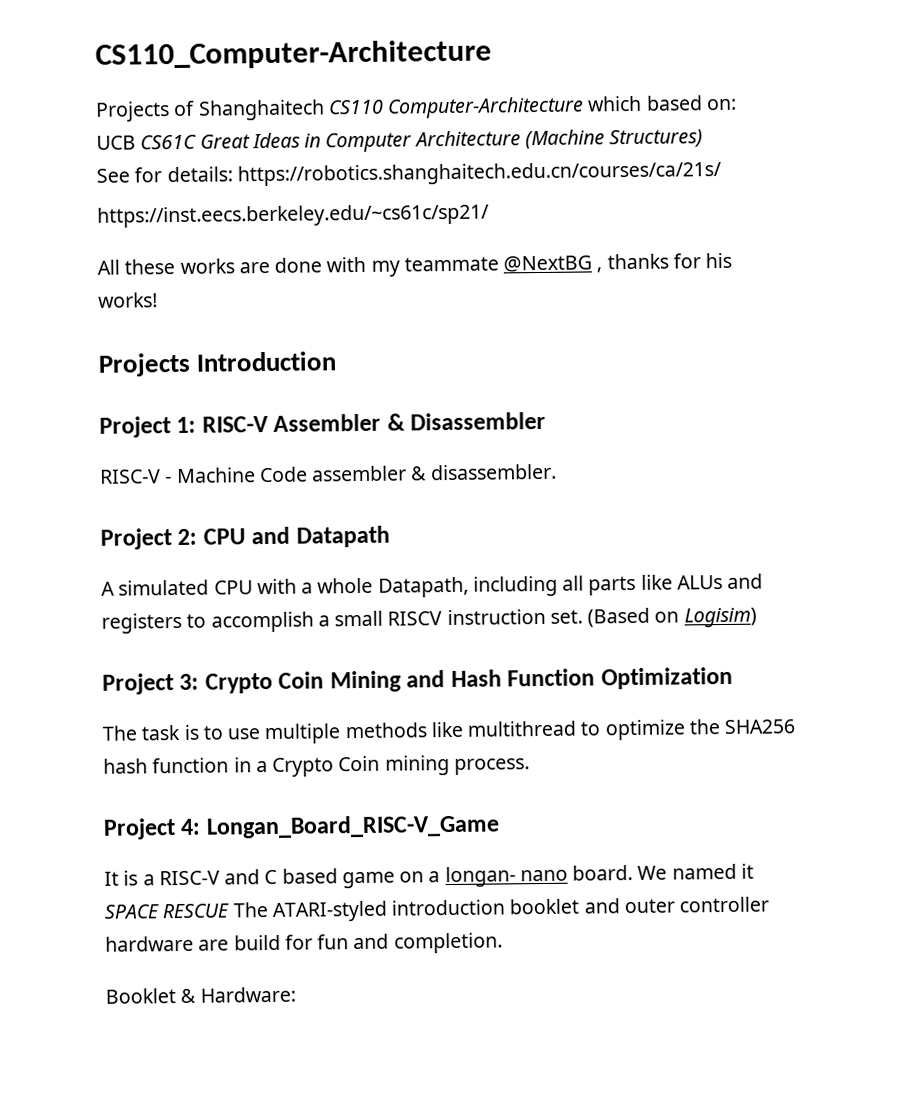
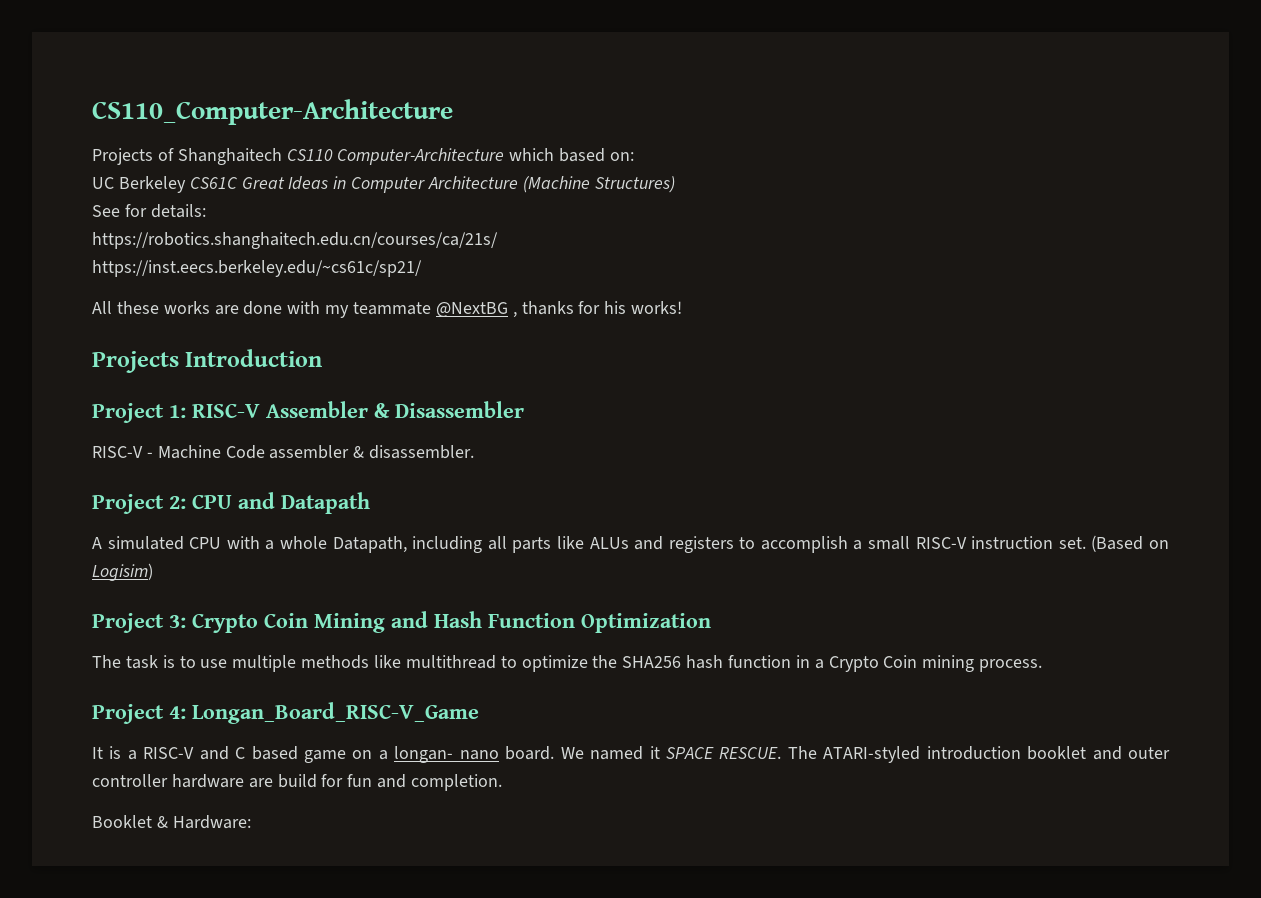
[96,135,136,150] UCB -> [92,176,186,193] UC Berkeley
(233, 174) none -> (206, 211) //
[387,611,443,626] RISCV -> [915,537,967,549] RISC-V
[162,903,230,919] RESCUE -> [719,747,782,759] RESCUE.

